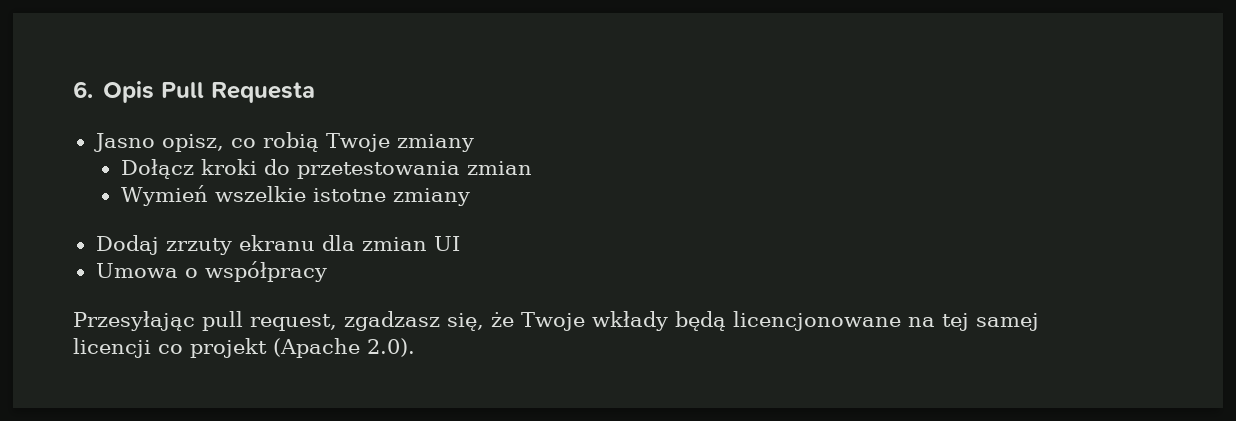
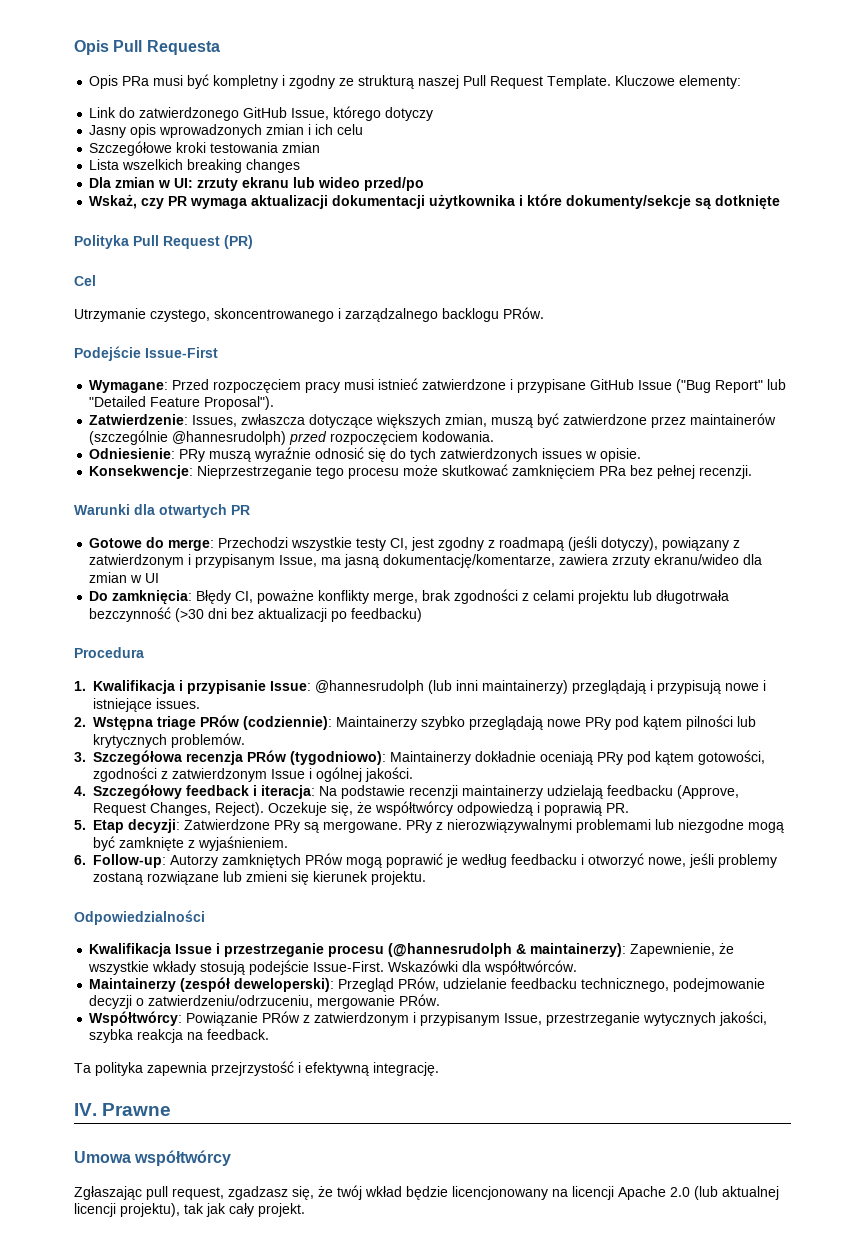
[73,81,93,98] 6. -> (74, 47) none
[93,132,474,152] [120,159,532,179] [120,185,470,206] [95,235,315,255] Jasno opisz, co robią Twoje zmiany // Dołącz kroki do przetestowania zmian // Wymień wszelkie istotne zmiany // Dodaj zrzuty ekranu -> [89,74,742,89] [89,106,434,121] [89,124,364,138] [89,141,321,156] [89,159,301,173] [89,177,425,191] [89,194,781,210] [74,235,253,249] [74,275,96,286] [74,307,544,322] [74,346,218,361] [89,378,787,393] [89,396,275,410] [89,413,777,428] [89,430,495,445] [89,447,642,462] [89,464,753,479] [74,504,250,518] [89,536,741,551] [89,554,740,568] Opis PRa musi być kompletny i zgodny ze strukturą naszej Pull Request Template. Kluczowe elementy: // Link do zatwierdzonego GitHub Issue, którego dotyczy // Jasny opis wprowadzonych zmian i ich celu // Szczegółowe kroki testowania zmian // Lista wszelkich breaking changes // Dla zmian w UI: zrzuty ekranu lub wideo przed/po // Wskaż, czy PR wymaga aktualizacji dokumentacji użytkownika i które dokumenty/sekcje są dotknięte // Polityka Pull Request (PR) // Cel // Utrzymanie czystego, skoncentrowanego i zarządzalnego backlogu PRów. // Podejście Issue-First // Wymagane: Przed rozpoczęciem pracy musi istnieć zatwierdzone i przypisane GitHub Issue ("Bug Report" lub "Detailed Feature Proposal"). // Zatwierdzenie: Issues, zwłaszcza dotyczące większych zmian, muszą być zatwierdzone przez maintainerów (szczególnie @hannesrudolph) przed rozpoczęciem kodowania. // Odniesienie: PRy muszą wyraźnie odnosić się do tych zatwierdzonych issues w opisie. // Konsekwencje: Nieprzestrzeganie tego procesu może skutkować zamknięciem PRa bez pełnej recenzji. // Warunki dla otwartych PR // Gotowe do merge: Przechodzi wszystkie testy CI, jest zgodny z roadmapą (jeśli dotyczy), powiązany z zatwierdzonym i przypisanym Issue, ma jasną dokumentację/komentarze, zawiera zrzuty ekranu/wideo
(427, 244) none -> [130,575,143,583] w
[95,261,327,282] [73,311,195,331] Umowa o współpracy // Przesyłając -> [89,589,730,605] [89,607,423,622] [74,647,144,658] [74,680,766,694] [93,698,200,712] [74,715,756,731] [93,733,245,748] [74,750,765,765] [93,767,413,782] [74,784,739,799] [93,801,629,816] [74,819,784,833] [93,836,288,851] [74,853,777,868] [93,871,426,885] [74,910,205,925] [89,943,735,957] [88,960,578,975] [89,977,766,992] [89,994,441,1009] [89,1011,768,1026] [89,1029,270,1043] [74,1061,439,1076] [74,1103,172,1116] [74,1150,232,1166] [74,1186,142,1200] Do zamknięcia: Błędy CI, poważne konflikty merge, brak zgodności z celami projektu lub długotrwała bezczynność (>30 dni bez aktualizacji po feedbacku) // Procedura // 1. Kwalifikacja i przypisanie Issue: @hannesrudolph (lub inni maintainerzy) przeglądają i przypisują nowe i istniejące issues. // 2. Wstępna triage PRów (codziennie): Maintainerzy szybko przeglądają nowe PRy pod kątem pilności lub krytycznych problemów. // 3. Szczegółowa recenzja PRów (tygodniowo): Maintainerzy dokładnie oceniają PRy pod kątem gotowości, zgodności z zatwierdzonym Issue i ogólnej jakości. // 4. Szczegółowy feedback i iteracja: Na podstawie recenzji maintainerzy udzielają feedbacku (Approve, Request Changes, Reject). Oczekuje się, że współtwórcy odpowiedzą i poprawią PR. // 5. Etap decyzji: Zatwierdzone PRy są mergowane. PRy z nierozwiązywalnymi problemami lub niezgodne mogą być zamknięte z wyjaśnieniem. // 6. Follow-up: Autorzy zamkniętych PRów mogą poprawić je według feedbacku i otworzyć nowe, jeśli problemy zostaną rozwiązane lub zmieni się kierunek projektu. // Odpowiedzialności // Kwalifikacja Issue i przestrzeganie procesu (@hannesrudolph & maintainerzy): Zapewnienie, że wszystkie wkłady stosują podejście Issue-First. Wskazówki dla współtwórców. // Maintainerzy (zespół deweloperski): Przegląd PRów, udzielanie feedbacku technicznego, podejmowanie decyzji o zatwierdzeniu/odrzuceniu, mergowanie PRów. // Współtwórcy: Powiązanie PRów z zatwierdzonym i przypisanym Issue, przestrzeganie wytycznych jakości, szybka reakcja na feedback. // Ta polityka zapewnia przejrzystość i efektywną integrację. // IV. Prawne // Umowa współtwórcy // Zgłaszając
[521,311,1039,331] [73,338,415,358] Twoje wkłady będą licencjonowane na tej samej licencji co projekt (Apache 2.0). -> [337,1185,779,1200] [74,1203,305,1217] twój wkład będzie licencjonowany na licencji Apache 2.0 (lub aktualnej licencji projektu), tak jak cały projekt.

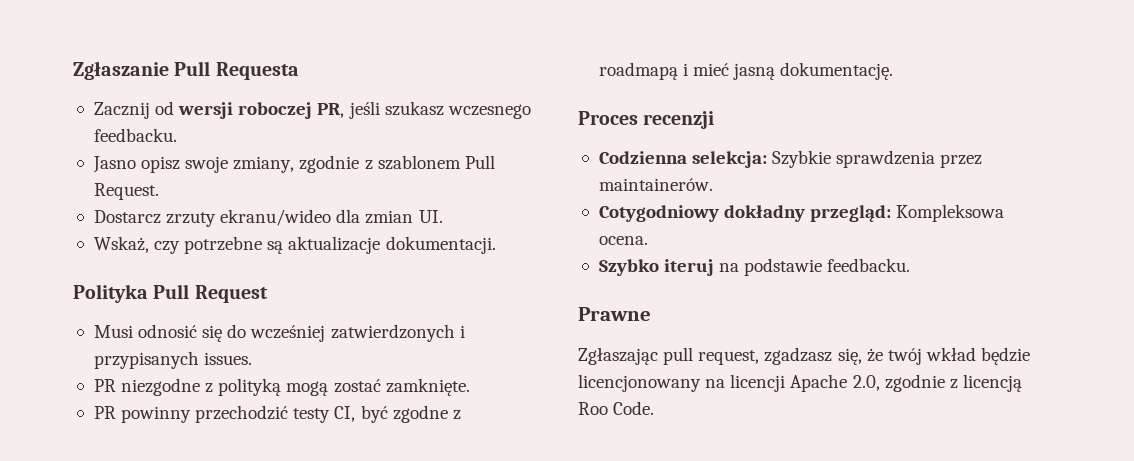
[74,40,109,55] Opis -> [73,61,169,80] Zgłaszanie
[89,74,742,89] [89,106,434,121] [89,124,364,138] [89,141,321,156] [89,159,301,173] [89,177,425,191] [89,194,781,210] [74,235,253,249] [74,275,96,286] [74,307,544,322] [74,346,218,361] [89,378,787,393] [89,396,275,410] [89,413,777,428] [89,430,495,445] [89,447,642,462] [89,464,753,479] [74,504,250,518] [89,536,741,551] [89,554,763,568] [89,572,160,583] [89,589,730,605] [89,607,423,622] [74,647,144,658] [74,680,766,694] [93,698,200,712] [74,715,756,731] [93,733,245,748] [74,750,765,765] [93,767,413,782] [74,784,739,799] [93,801,629,816] [74,819,784,833] [93,836,288,851] [74,853,777,868] [93,871,426,885] [74,910,205,925] [89,943,735,957] [88,960,578,975] [89,977,766,992] [89,994,441,1009] [89,1011,768,1026] [89,1029,270,1043] [74,1061,439,1076] [74,1103,97,1116] Opis PRa musi być kompletny i zgodny ze strukturą naszej Pull Request Template. Kluczowe elementy: // Link do zatwierdzonego GitHub Issue, którego dotyczy // Jasny opis wprowadzonych zmian i ich celu // Szczegółowe kroki testowania zmian // Lista wszelkich breaking changes // Dla zmian w UI: zrzuty ekranu lub wideo przed/po // Wskaż, czy PR wymaga aktualizacji dokumentacji użytkownika i które dokumenty/sekcje są dotknięte // Polityka Pull Request (PR) // Cel // Utrzymanie czystego, skoncentrowanego i zarządzalnego backlogu PRów. // Podejście Issue-First // Wymagane: Przed rozpoczęciem pracy musi istnieć zatwierdzone i przypisane GitHub Issue ("Bug Report" lub "Detailed Feature Proposal"). // Zatwierdzenie: Issues, zwłaszcza dotyczące większych zmian, muszą być zatwierdzone przez maintainerów (szczególnie @hannesrudolph) przed rozpoczęciem kodowania. // Odniesienie: PRy muszą wyraźnie odnosić się do tych zatwierdzonych issues w opisie. // Konsekwencje: Nieprzestrzeganie tego procesu może skutkować zamknięciem PRa bez pełnej recenzji. // Warunki dla otwartych PR // Gotowe do merge: Przechodzi wszystkie testy CI, jest zgodny z roadmapą (jeśli dotyczy), powiązany z zatwierdzonym i przypisanym Issue, ma jasną dokumentację/komentarze, zawiera zrzuty ekranu/wideo dla zmian w UI // Do zamknięcia: Błędy CI, poważne konflikty merge, brak zgodności z celami projektu lub długotrwała bezczynność (>30 dni bez aktualizacji po feedbacku) // Procedura // 1. Kwalifikacja i przypisanie Issue: @hannesrudolph (lub inni maintainerzy) przeglądają i przypisują nowe i istniejące issues. // 2. Wstępna triage PRów (codziennie): Maintainerzy szybko przeglądają nowe PRy pod kątem pilności lub krytycznych problemów. // 3. Szczegółowa recenzja PRów (tygodniowo): Maintainerzy dokładnie oceniają PRy pod kątem gotowości, zgodności z zatwierdzonym Issue i ogólnej jakości. // 4. Szczegółowy feedback i iteracja: Na podstawie recenzji maintainerzy udzielają feedbacku (Approve, Request Changes, Reject). Oczekuje się, że współtwórcy odpowiedzą i poprawią PR. // 5. Etap decyzji: Zatwierdzone PRy są mergowane. PRy z nierozwiązywalnymi problemami lub niezgodne mogą być zamknięte z wyjaśnieniem. // 6. Follow-up: Autorzy zamkniętych PRów mogą poprawić je według feedbacku i otworzyć nowe, jeśli problemy zostaną rozwiązane lub zmieni się kierunek projektu. // Odpowiedzialności // Kwalifikacja Issue i przestrzeganie procesu (@hannesrudolph & maintainerzy): Zapewnienie, że wszystkie wkłady stosują podejście Issue-First. Wskazówki dla współtwórców. // Maintainerzy (zespół deweloperski): Przegląd PRów, udzielanie feedbacku technicznego, podejmowanie decyzji o zatwierdzeniu/odrzuceniu, mergowanie PRów. // Współtwórcy: Powiązanie PRów z zatwierdzonym i przypisanym Issue, przestrzeganie wytycznych jakości, szybka reakcja na feedback. // Ta polityka zapewnia przejrzystość i efektywną integrację. // IV. -> [93,101,531,119] [93,128,177,142] [92,155,495,173] [93,183,159,200] [93,209,443,227] [93,236,496,254] [73,284,268,303] [93,324,465,342] [93,351,253,369] [93,378,470,396] [93,405,461,423] [598,62,894,80] [578,111,715,129] [598,150,983,168] [598,178,713,191] [598,204,1005,222] [598,236,648,245] [598,258,911,276] Zacznij od wersji roboczej PR, jeśli szukasz wczesnego feedbacku. // Jasno opisz swoje zmiany, zgodnie z szablonem Pull Request. // Dostarcz zrzuty ekranu/wideo dla zmian UI. // Wskaż, czy potrzebne są aktualizacje dokumentacji. // Polityka Pull Request // Musi odnosić się do wcześniej zatwierdzonych i przypisanych issues. // PR niezgodne z polityką mogą zostać zamknięte. // PR powinny przechodzić testy CI, być zgodne z roadmapą i mieć jasną dokumentację. // Proces recenzji // Codzienna selekcja: Szybkie sprawdzenia przez maintainerów. // Cotygodniowy dokładny przegląd: Kompleksowa ocena. // Szybko iteruj na podstawie feedbacku. //
[74,1150,232,1166] // Umowa współtwórcy -> (651, 314) none
[670,1186,779,1200] [74,1203,305,1217] 2.0 (lub aktualnej licencji projektu), tak jak cały projekt. -> [852,374,1022,392] [578,401,655,415] 2.0, zgodnie z licencją Roo Code.

